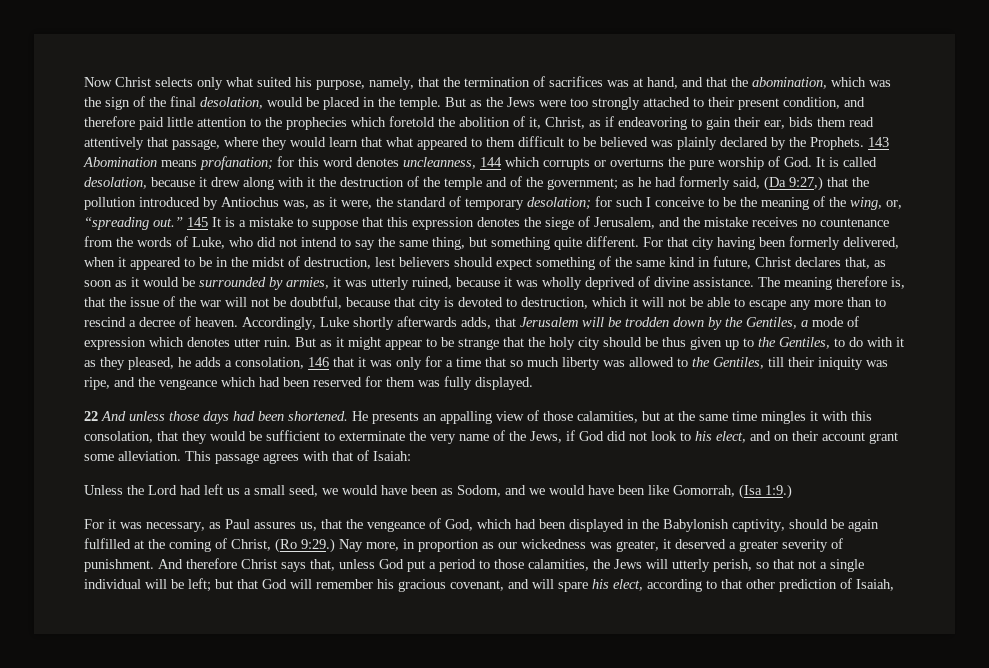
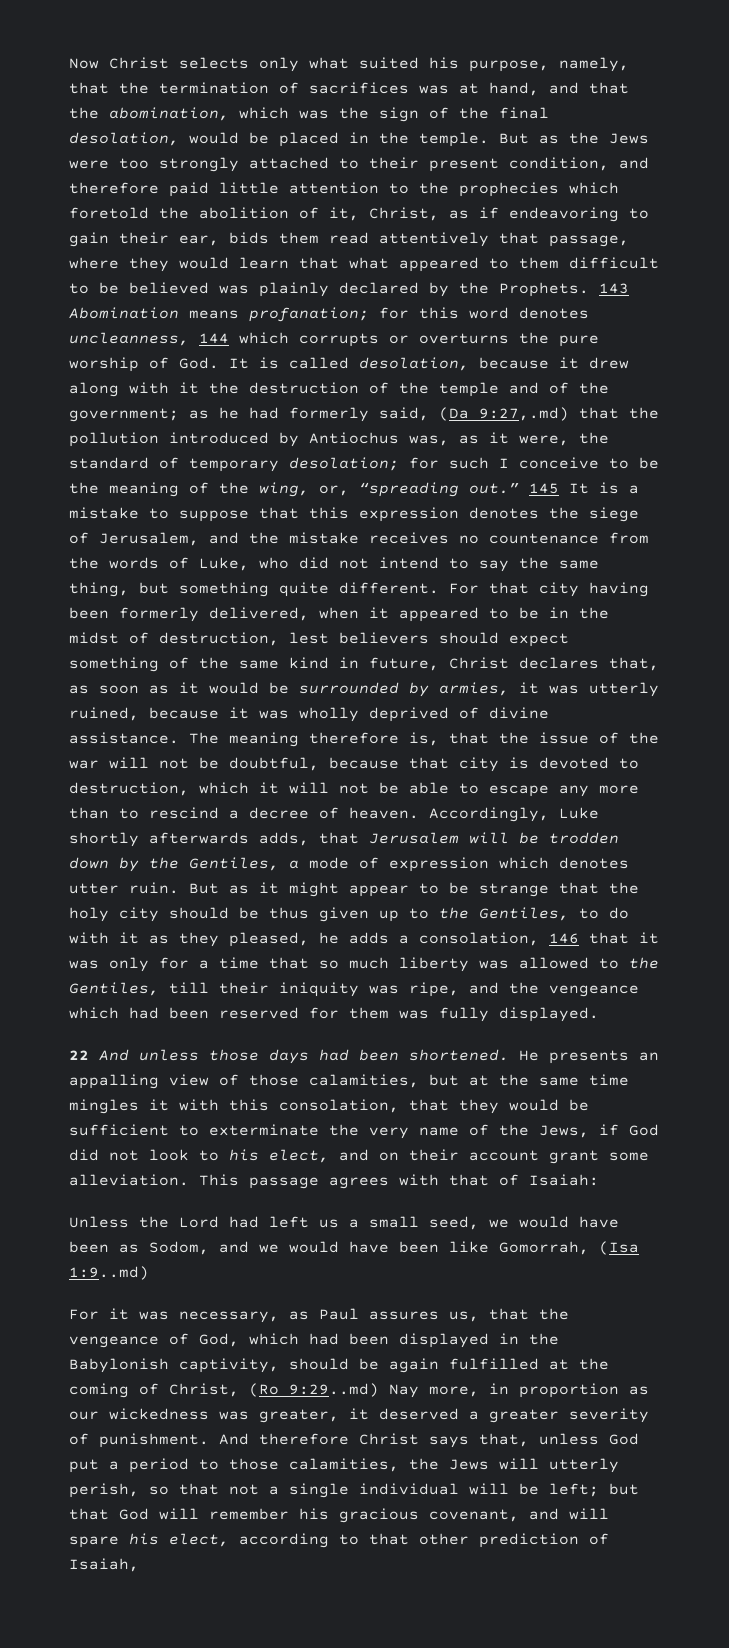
[789,176,823,191] 9:27,) -> [479,407,569,421] 9:27,.md)
[765,484,792,499] 1:9.) -> [69,1266,149,1280] 1:9..md)
[301,538,335,553] 9:29.) -> [289,1383,379,1397] 9:29..md)

